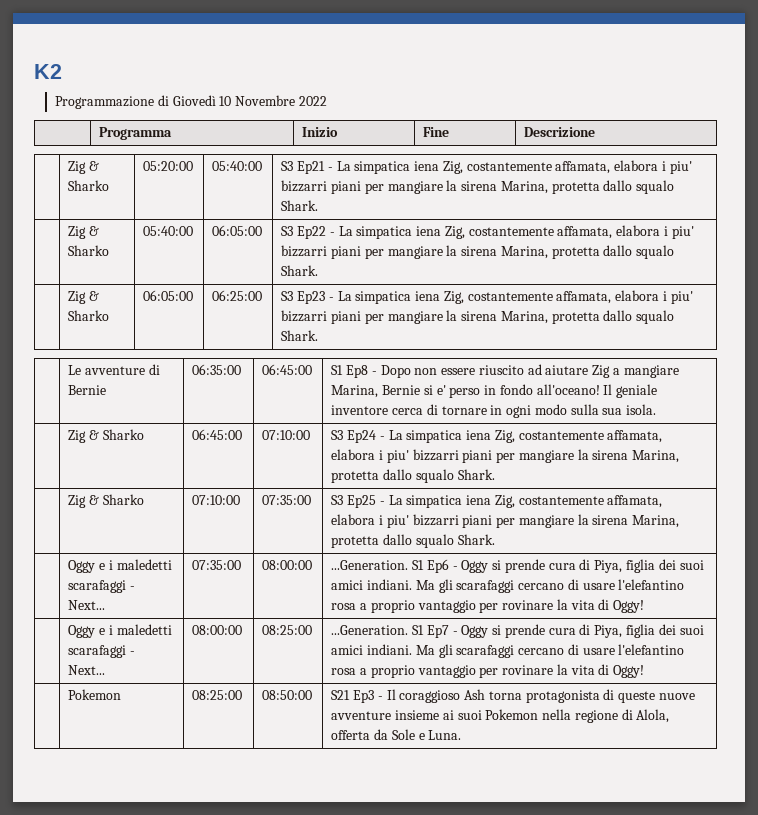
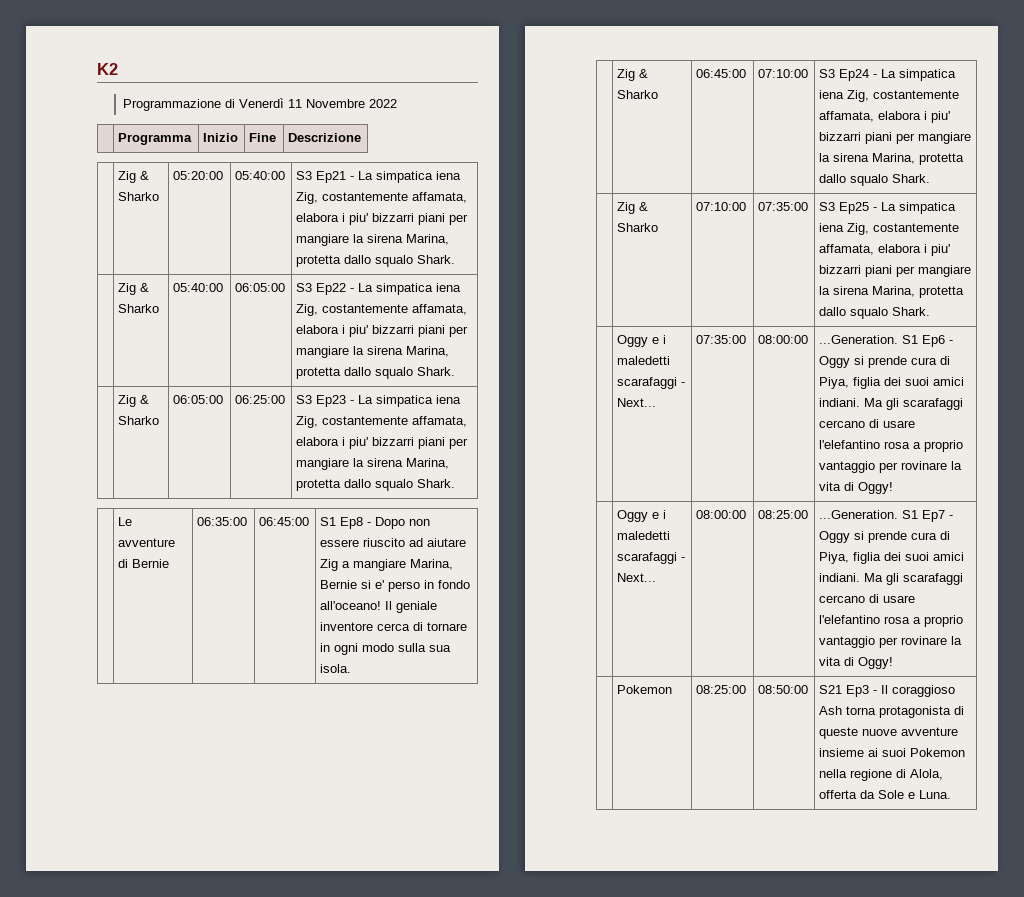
[172,95,232,106] Giovedì 10 -> [238,98,302,108] Venerdì 11

